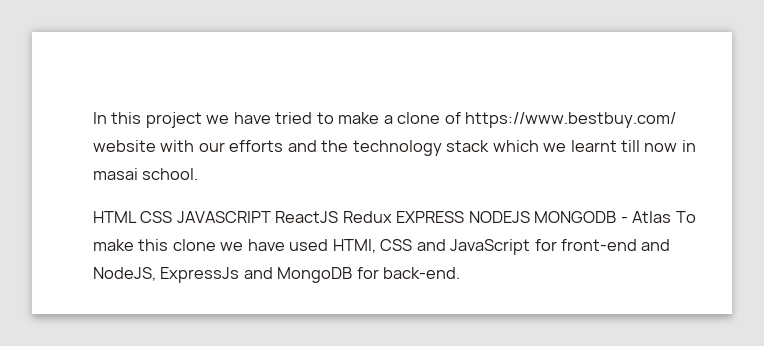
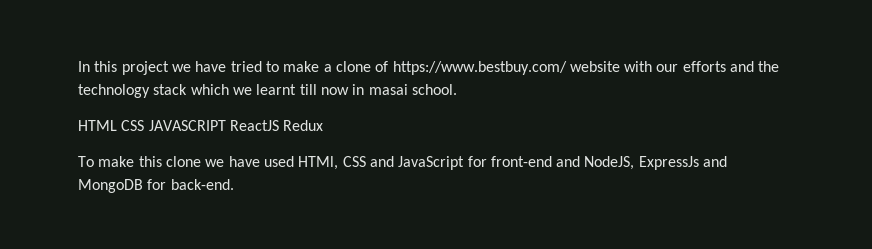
[396,211,672,223] EXPRESS NODEJS MONGODB - Atlas -> (324, 125) //

